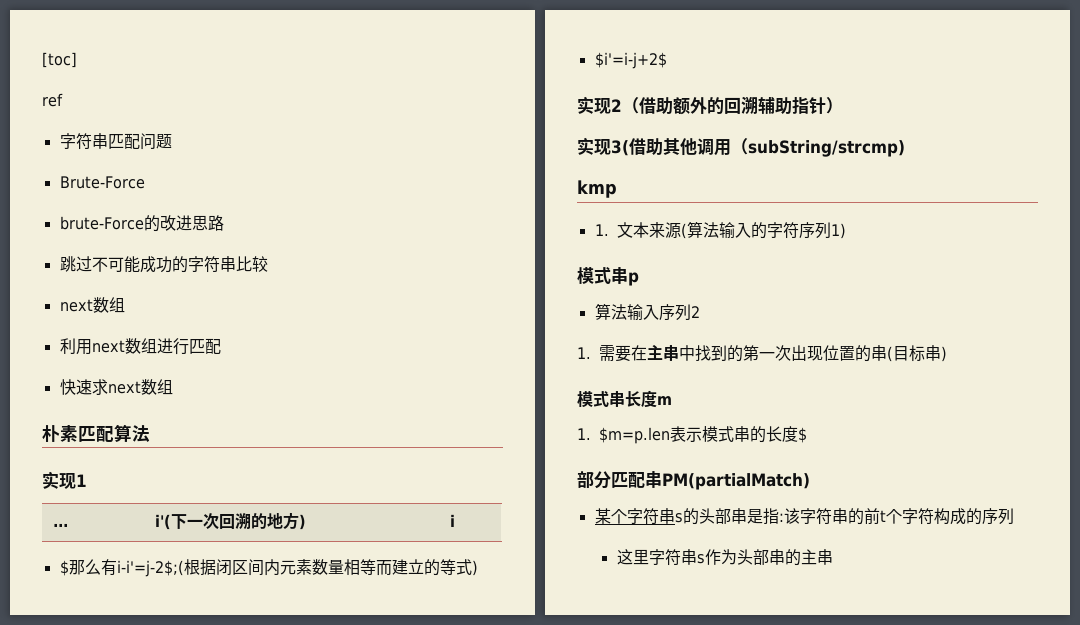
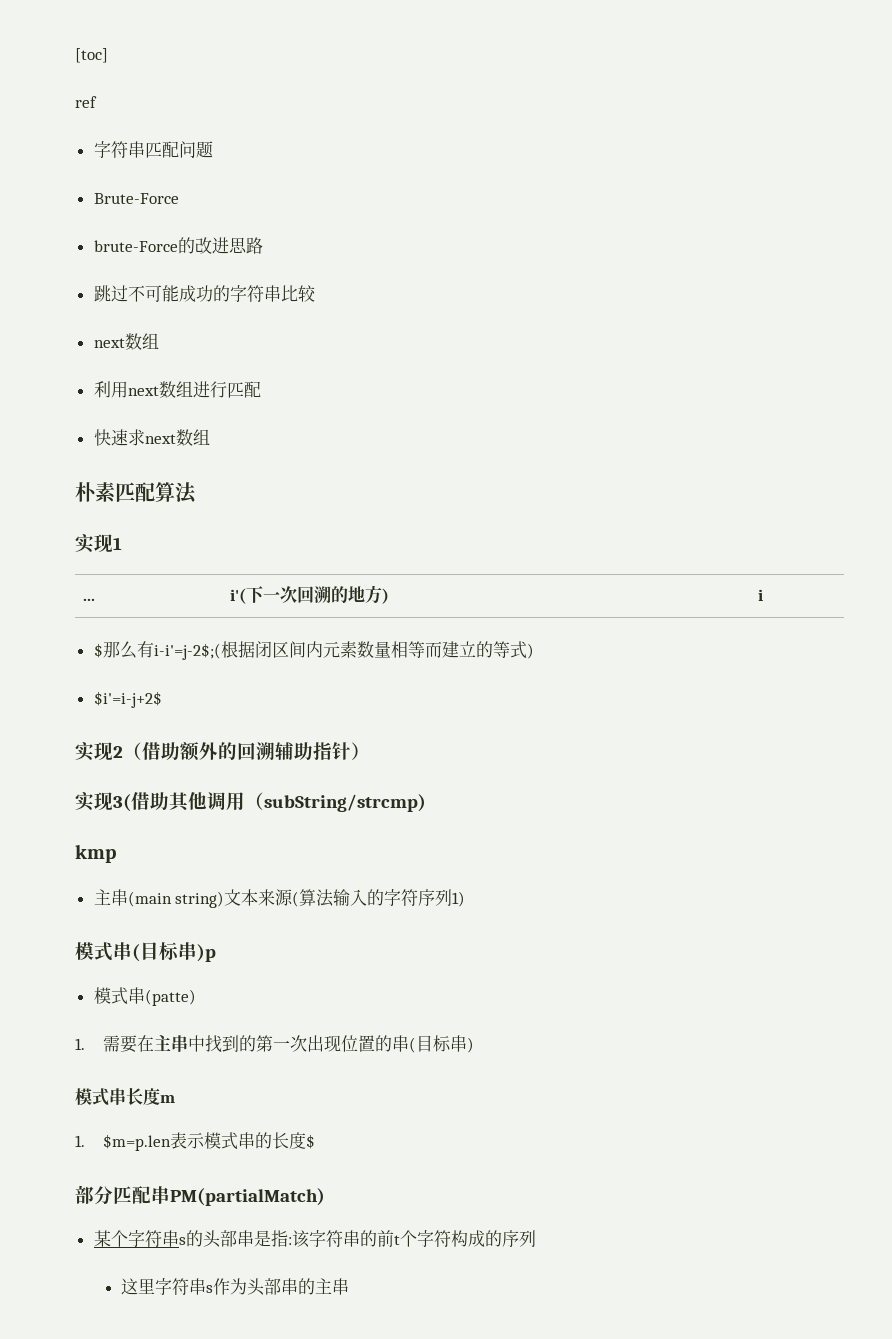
[594,224,609,236] 1. -> [93,889,225,908] 主串(main string)
[628,272,639,286] [594,303,700,321] p // 算法输入序列2 -> [132,942,216,962] [93,987,196,1006] (目标串)p // 模式串(patte)

